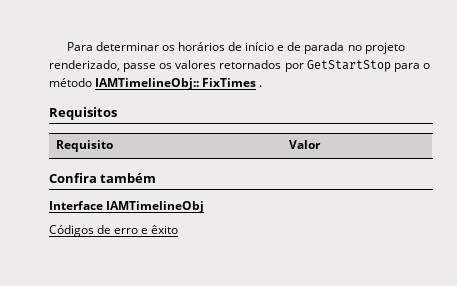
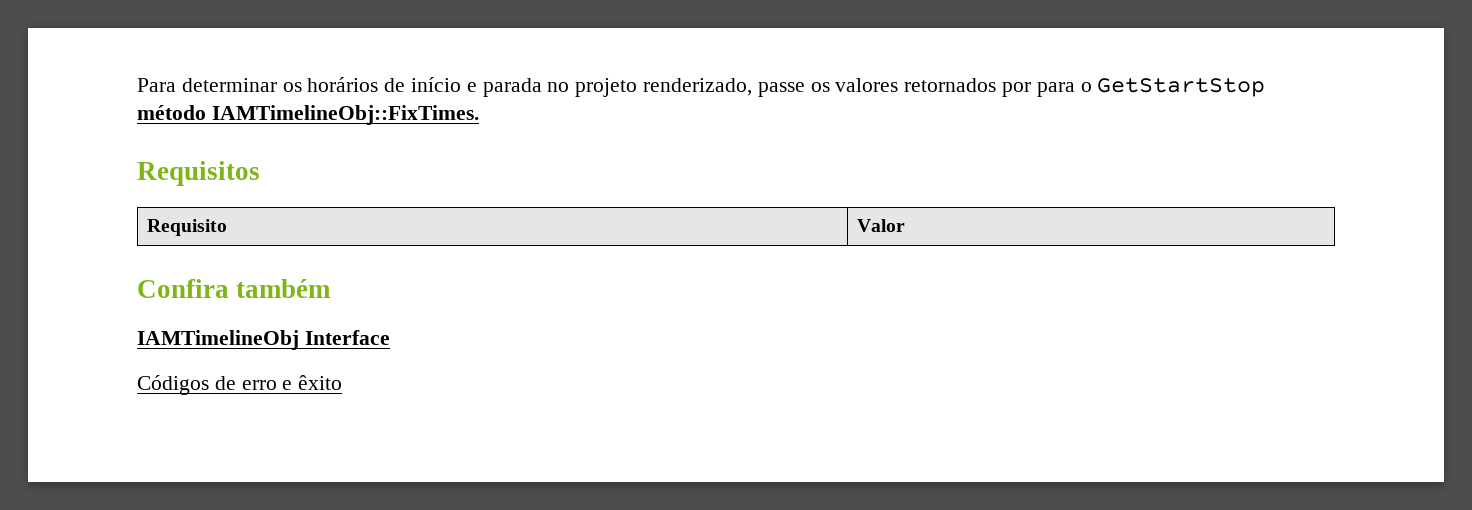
[287,42,302,51] de -> (477, 87) none
[306,60,391,72] GetStartStop -> (1032, 89) none
[49,78,263,90] método IAMTimelineObj:: FixTimes . -> [1097,78,1266,97] [137,105,479,125] GetStartStop método IAMTimelineObj::FixTimes.
(157, 178) none -> [137,330,299,350] IAMTimelineObj
[106,201,205,213] IAMTimelineObj -> (390, 337) none

